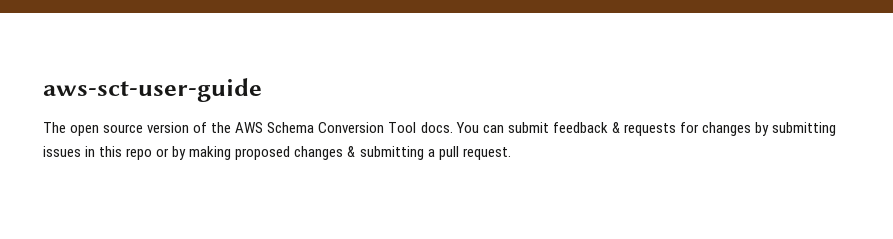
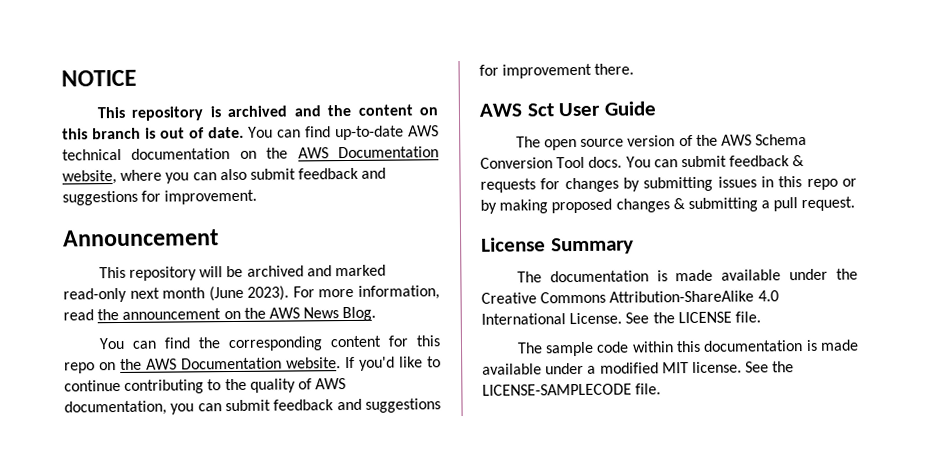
[43,78,262,102] aws-sct-user-guide -> [61,69,137,87] [96,104,438,121] [62,125,439,141] [62,146,439,161] [62,167,387,185] [62,189,258,206] [62,229,219,247] [98,264,386,281] [63,285,440,303] [63,306,377,322] [98,335,441,352] [64,356,441,374] [64,378,347,394] [64,398,441,416] [479,63,635,79] [479,101,657,117] NOTICE // This repository is archived and the content on this branch is out of date. You can find up-to-date AWS technical documentation on the AWS Documentation website, where you can also submit feedback and suggestions for improvement. // Announcement // This repository will be archived and marked read-only next month (June 2023). For more information, read the announcement on the AWS News Blog. // You can find the corresponding content for this repo on the AWS Documentation website. If you'd like to continue contributing to the quality of AWS documentation, you can submit feedback and suggestions for improvement there. // AWS Sct User Guide
(511, 153) none -> [481,237,634,255] [516,268,858,283] [481,290,779,304] [481,311,761,325] [516,339,859,357] [482,361,795,375] [482,383,662,396] // License Summary // The documentation is made available under the Creative Commons Attribution-ShareAlike 4.0 International License. See the LICENSE file. // The sample code within this documentation is made available under a modified MIT license. See the LICENSE-SAMPLECODE file.

